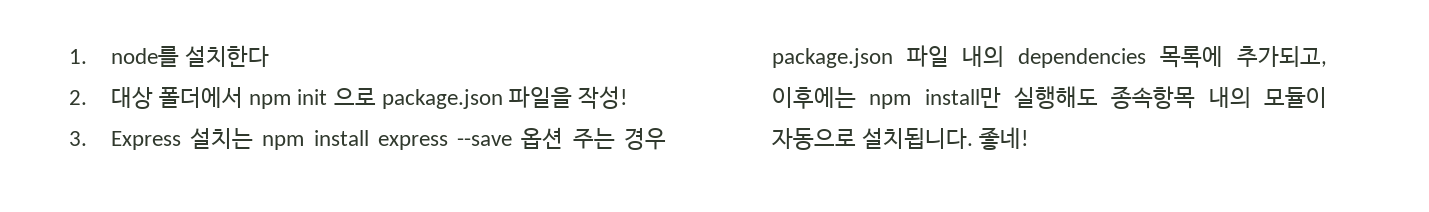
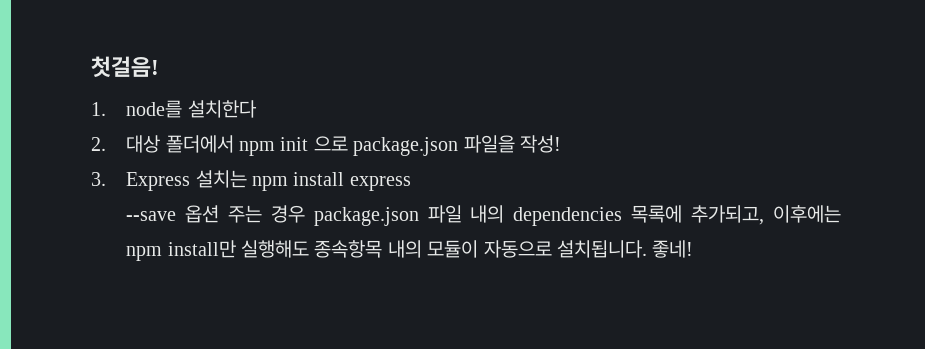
(69, 56) none -> [91,56,159,77] 첫걸음! //
(448, 142) none -> (411, 183) //

